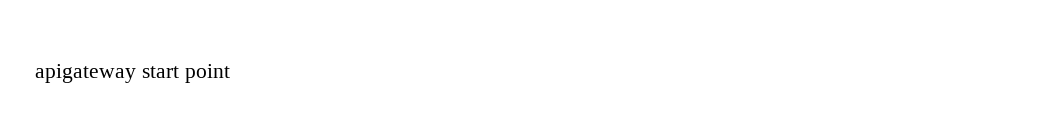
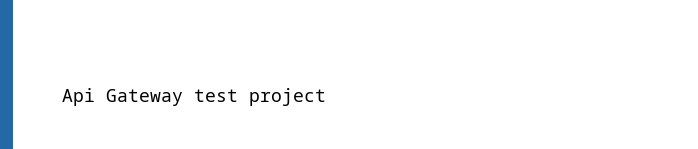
[35,64,230,83] apigateway start point -> [62,88,326,106] Api Gateway test project

